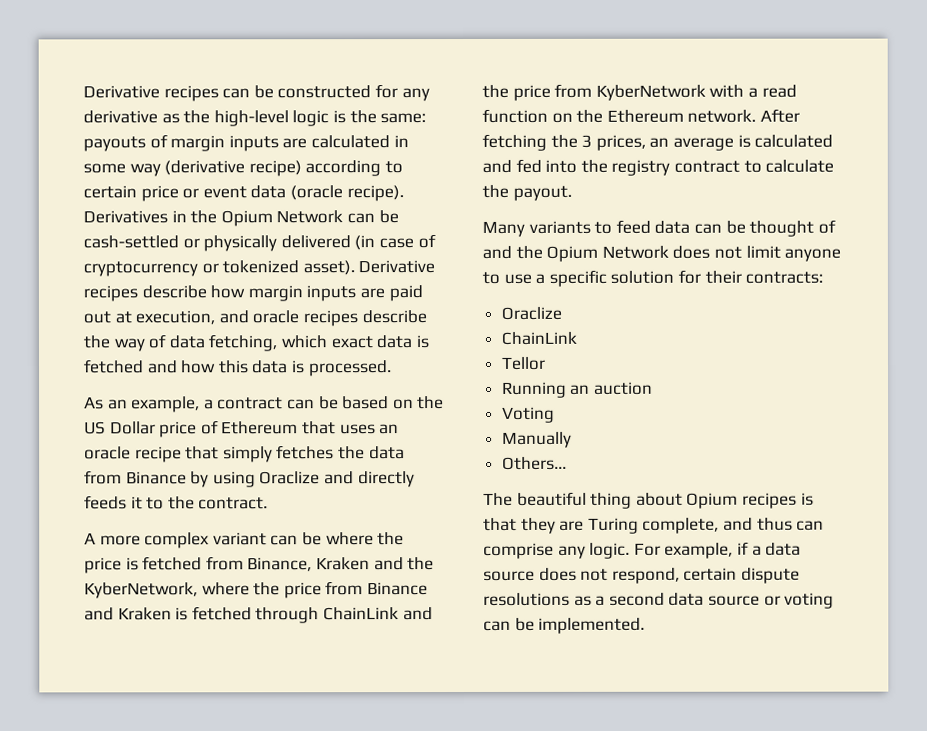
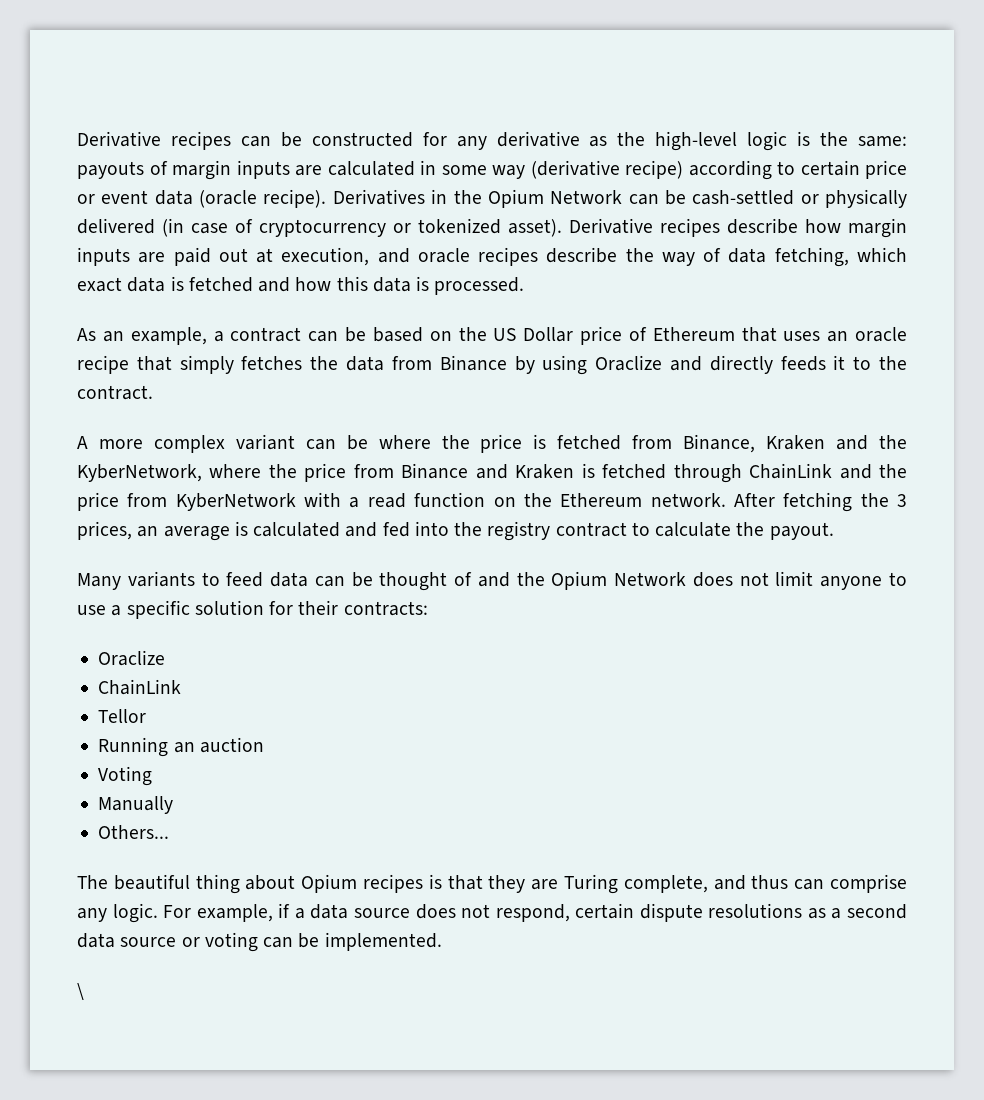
(646, 625) none -> [77,983,84,1000] // \

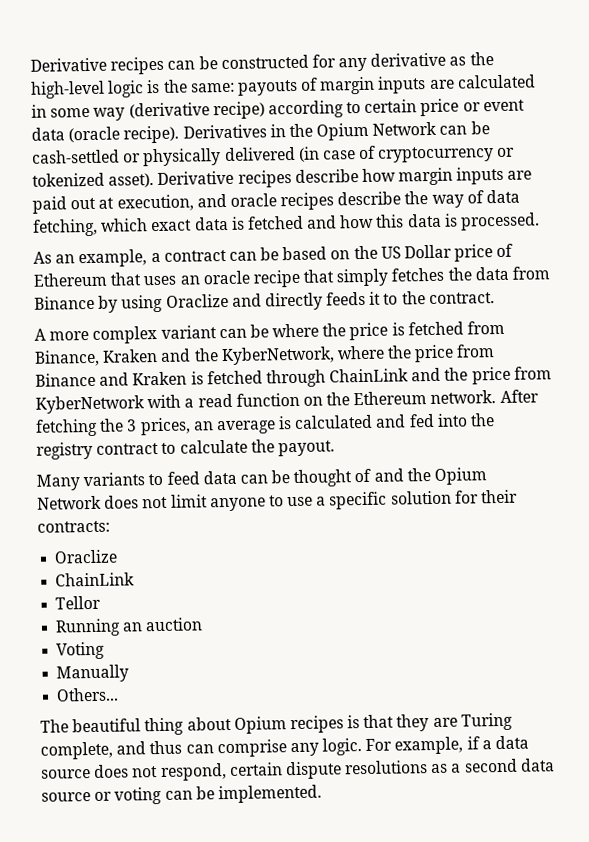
[77,983,84,1000] // \ -> (322, 794) none

